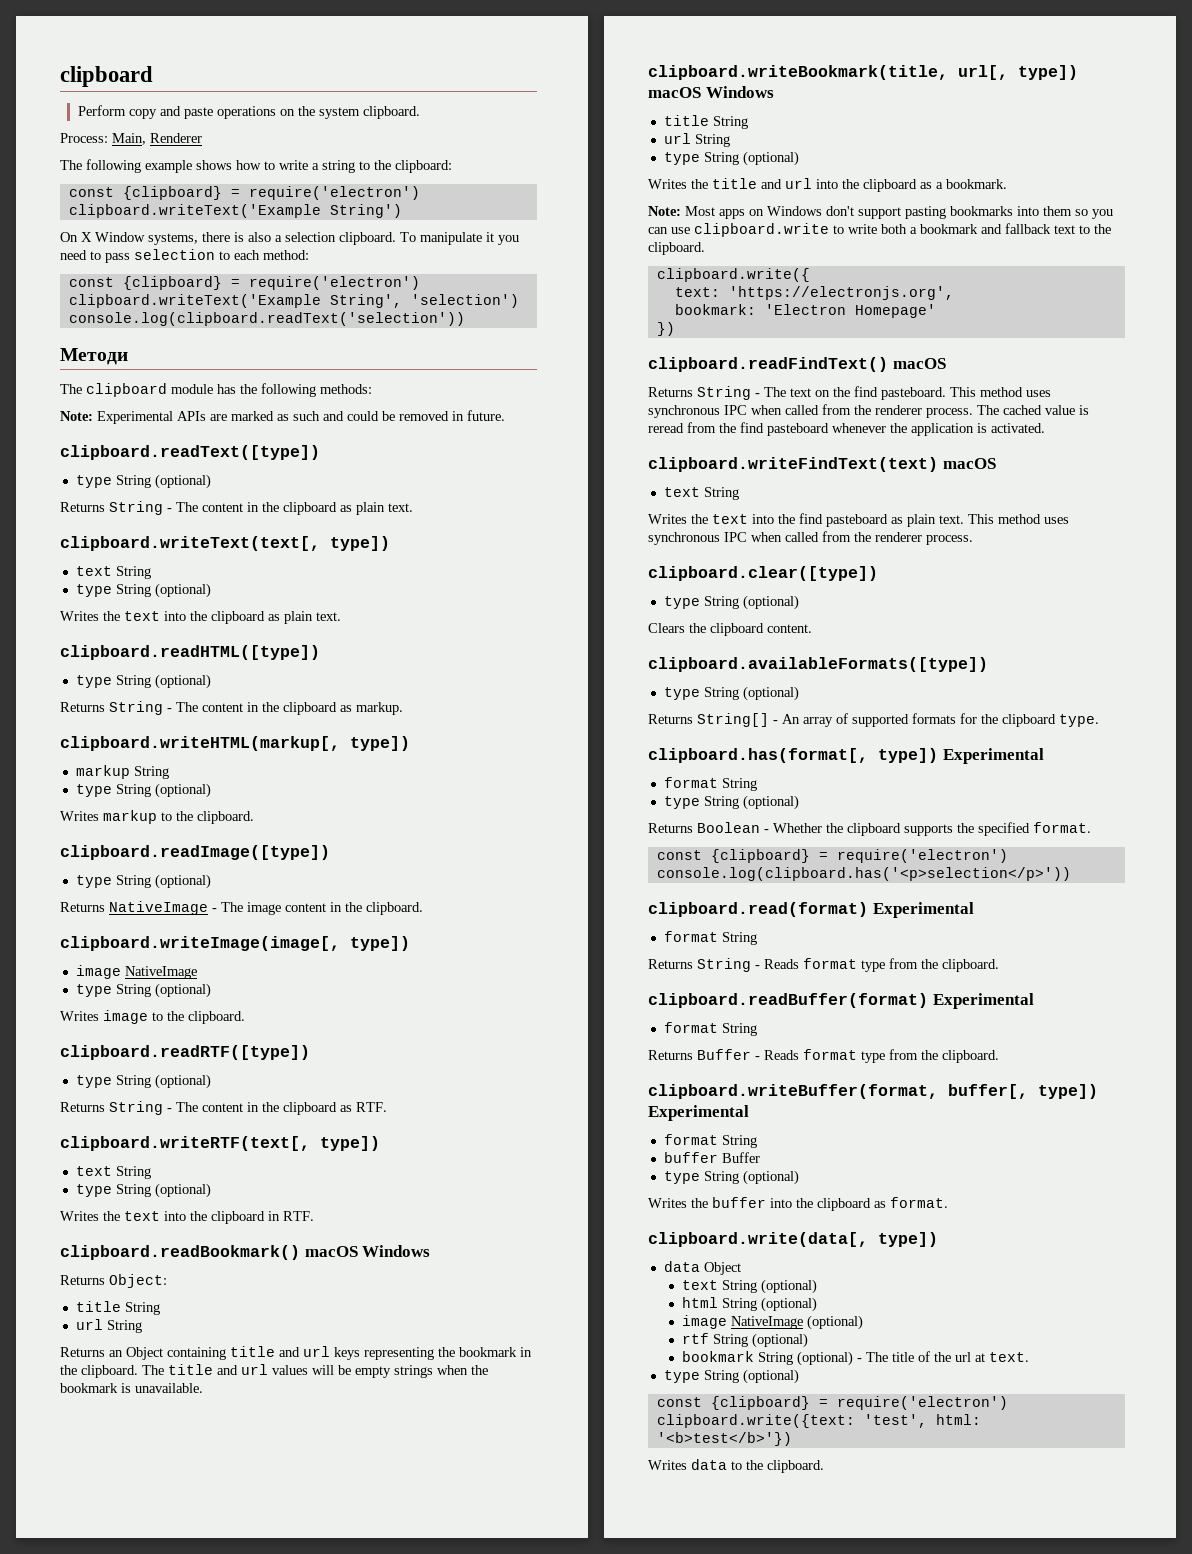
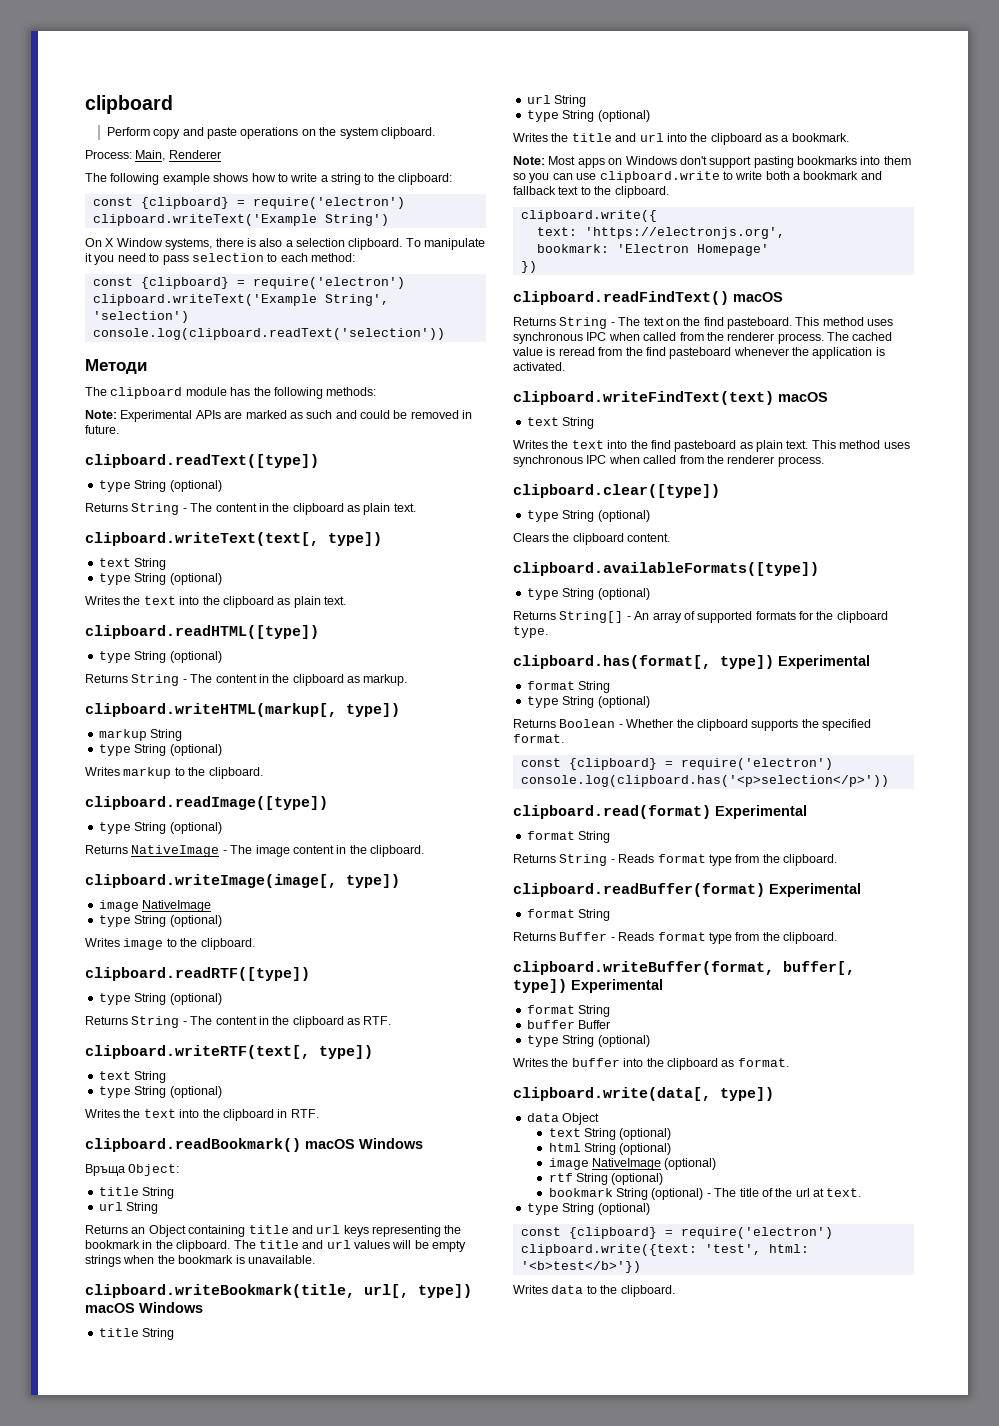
[60,1275,105,1285] Returns -> [85,1164,125,1176] Връща

